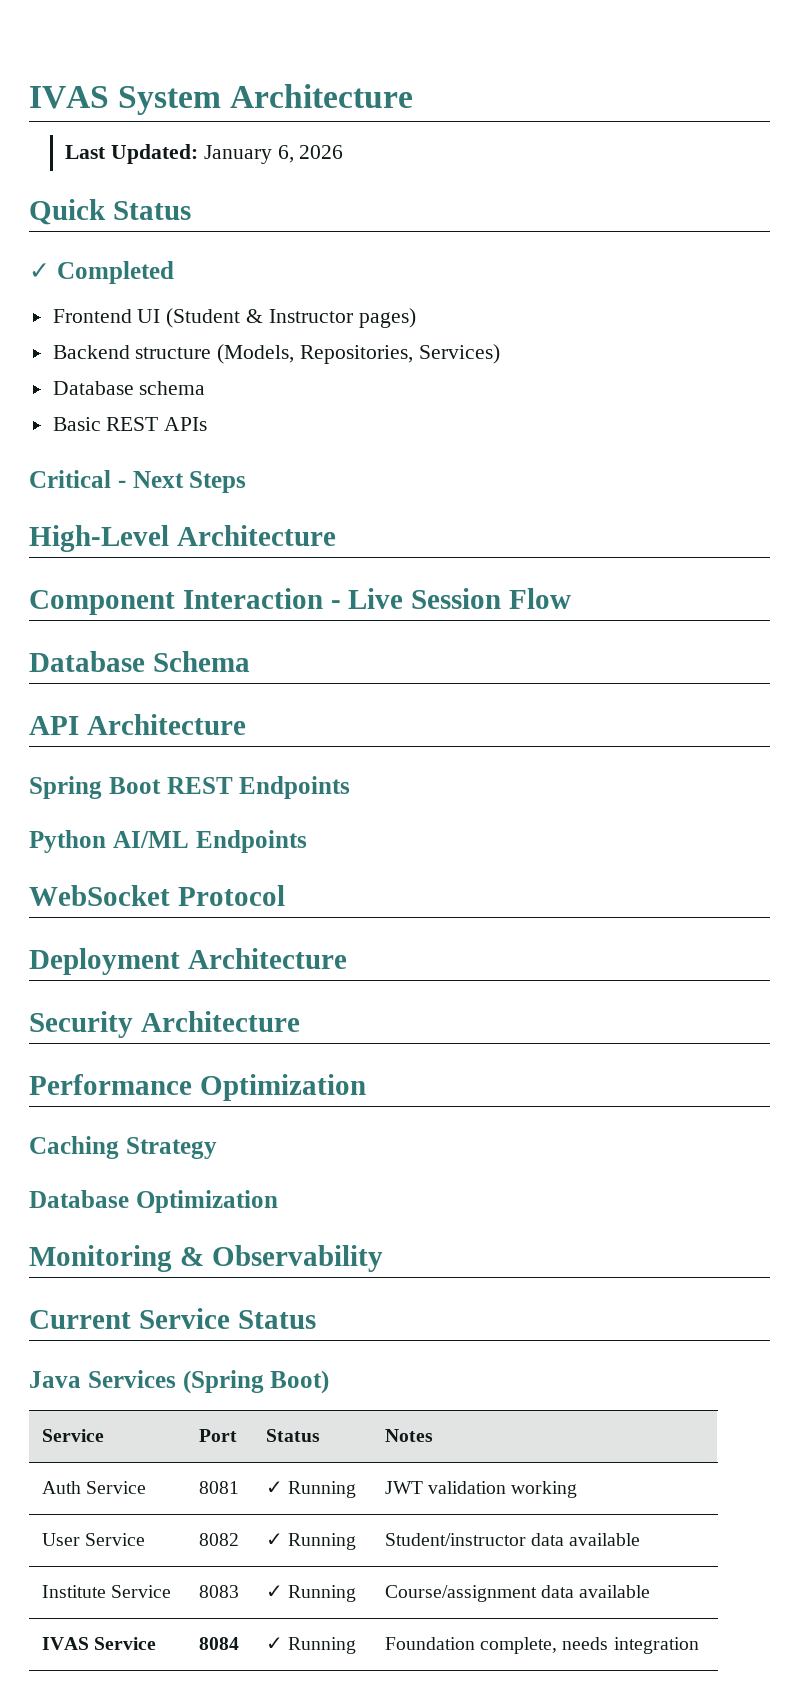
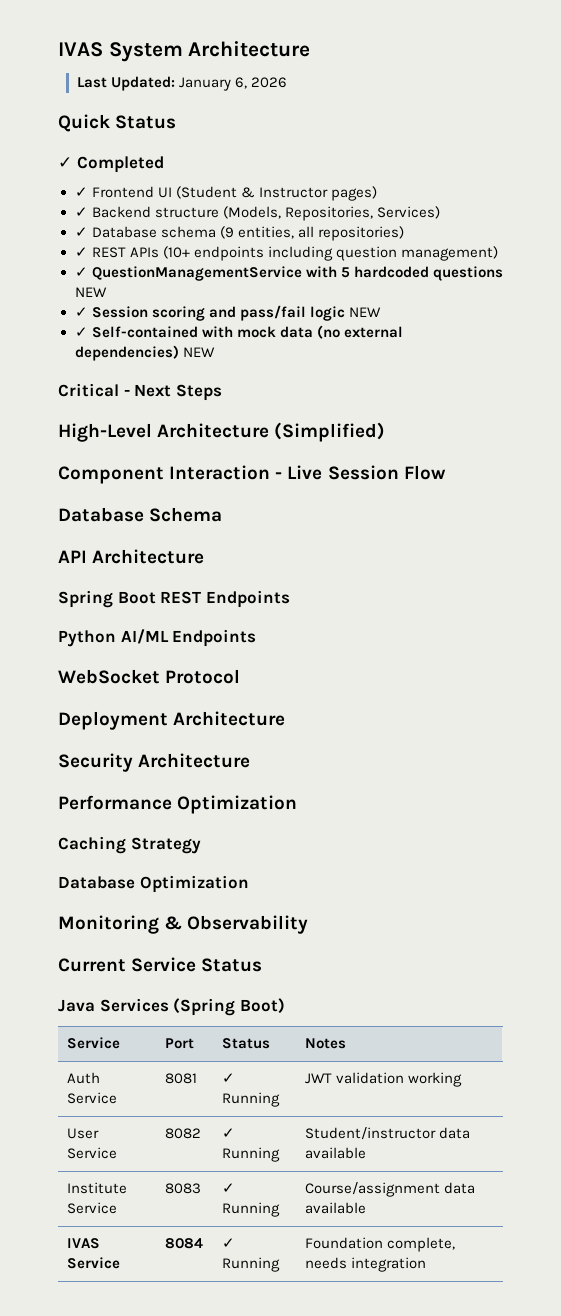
(174, 272) none -> [74,187,88,197] ✓
(416, 318) none -> [74,207,88,217] ✓
(500, 354) none -> [74,227,88,237] ✓
[52,417,208,431] // Basic REST APIs -> [219,226,404,241] [74,246,498,261] [74,266,503,281] [74,287,107,297] [74,305,381,321] [74,325,403,339] [74,345,215,361] (9 entities, all repositories) // ✓ REST APIs (10+ endpoints including question management) // ✓ QuestionManagementService with 5 hardcoded questions NEW // ✓ Session scoring and pass/fail logic NEW // ✓ Self-contained with mock data (no external dependencies) NEW
(336, 535) none -> [274,422,386,442] (Simplified)

